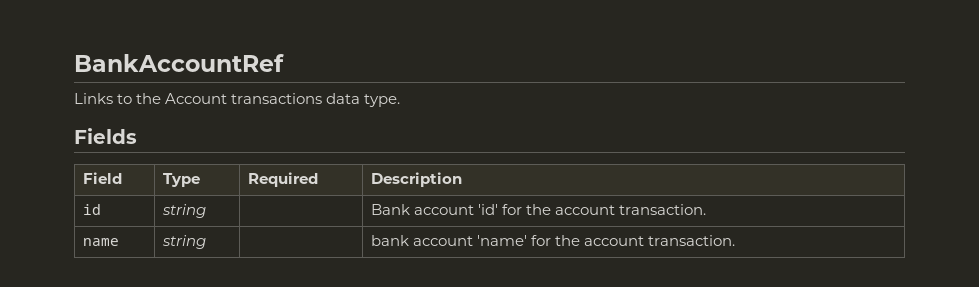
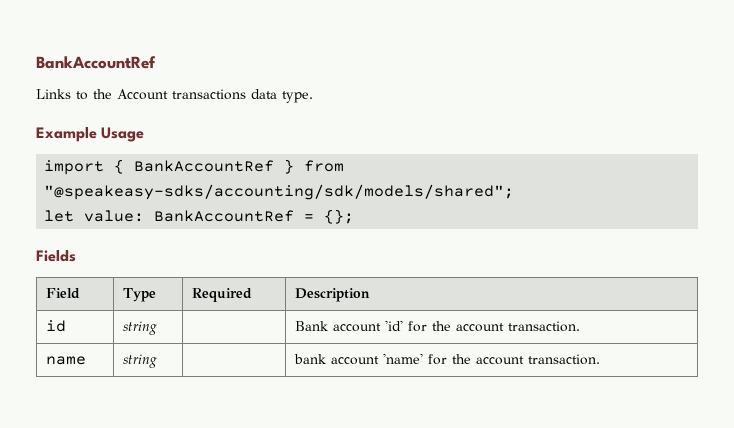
(401, 100) none -> [36,127,145,142] [44,159,345,175] [44,184,515,200] [44,209,355,224] // Example Usage // import { BankAccountRef } from "@speakeasy-sdks/accounting/sdk/models/shared"; // let value: BankAccountRef = {};

